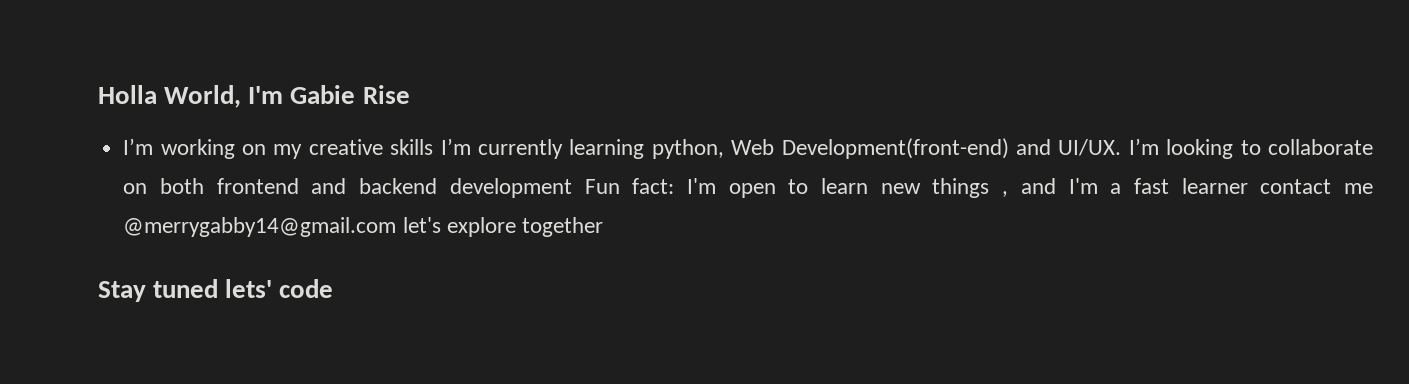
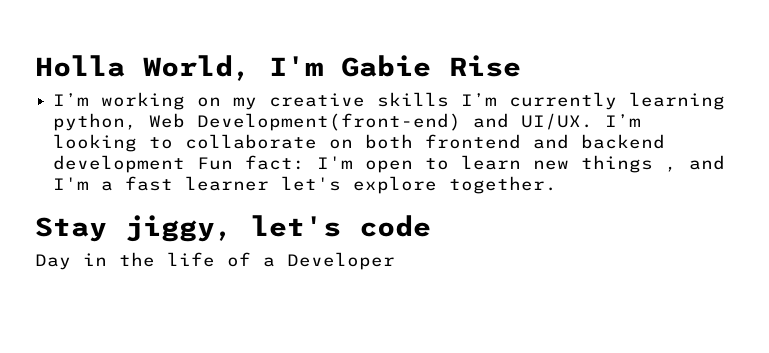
[1260,179,1374,194] [123,217,397,237] contact me @merrygabby14@gmail.com -> (270, 183) none
[521,217,603,237] together -> [449,176,558,194] together.
[153,279,273,298] tuned lets' -> [125,215,341,242] jiggy, let's
(334, 288) none -> [35,252,395,270] // Day in the life of a Developer

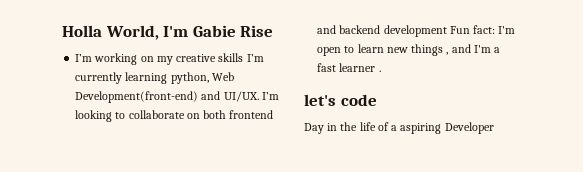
[281,176,558,194] [35,215,233,242] let's explore together. // Stay jiggy, -> [378,70,381,72] . //
(275, 262) none -> [400,123,442,134] aspiring

